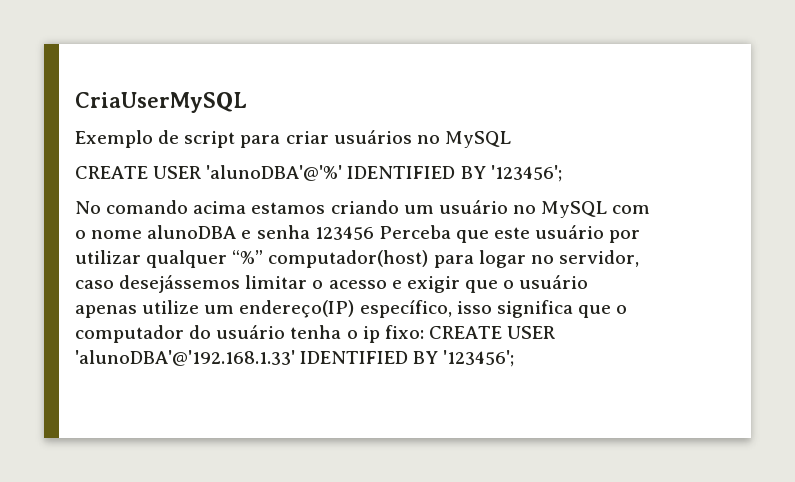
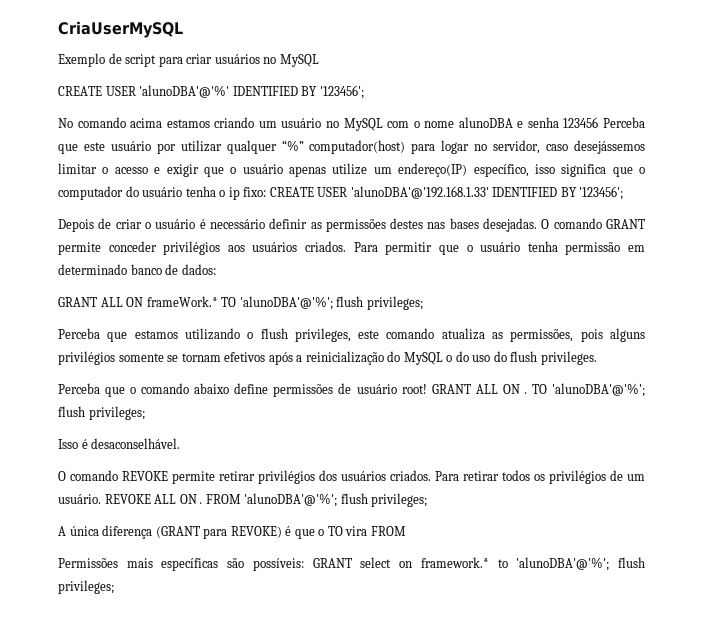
(515, 358) none -> [58,218,645,232] [58,241,646,255] [58,264,216,275] [58,296,423,310] [58,328,645,342] [58,351,597,365] [58,383,645,397] [58,406,145,420] [58,438,181,449] [58,470,645,484] [58,493,428,507] [58,525,406,539] [58,557,646,571] [58,580,114,594] // Depois de criar o usuário é necessário definir as permissões destes nas bases desejadas. O comando GRANT permite conceder privilégios aos usuários criados. Para permitir que o usuário tenha permissão em determinado banco de dados: // GRANT ALL ON frameWork.* TO 'alunoDBA'@'%'; flush privileges; // Perceba que estamos utilizando o flush privileges, este comando atualiza as permissões, pois alguns privilégios somente se tornam efetivos após a reinicialização do MySQL o do uso do flush privileges. // Perceba que o comando abaixo define permissões de usuário root! GRANT ALL ON . TO 'alunoDBA'@'%'; flush privileges; // Isso é desaconselhável. // O comando REVOKE permite retirar privilégios dos usuários criados. Para retirar todos os privilégios de um usuário. REVOKE ALL ON . FROM 'alunoDBA'@'%'; flush privileges; // A única diferença (GRANT para REVOKE) é que o TO vira FROM // Permissões mais específicas são possíveis: GRANT select on framework.* to 'alunoDBA'@'%'; flush privileges;

